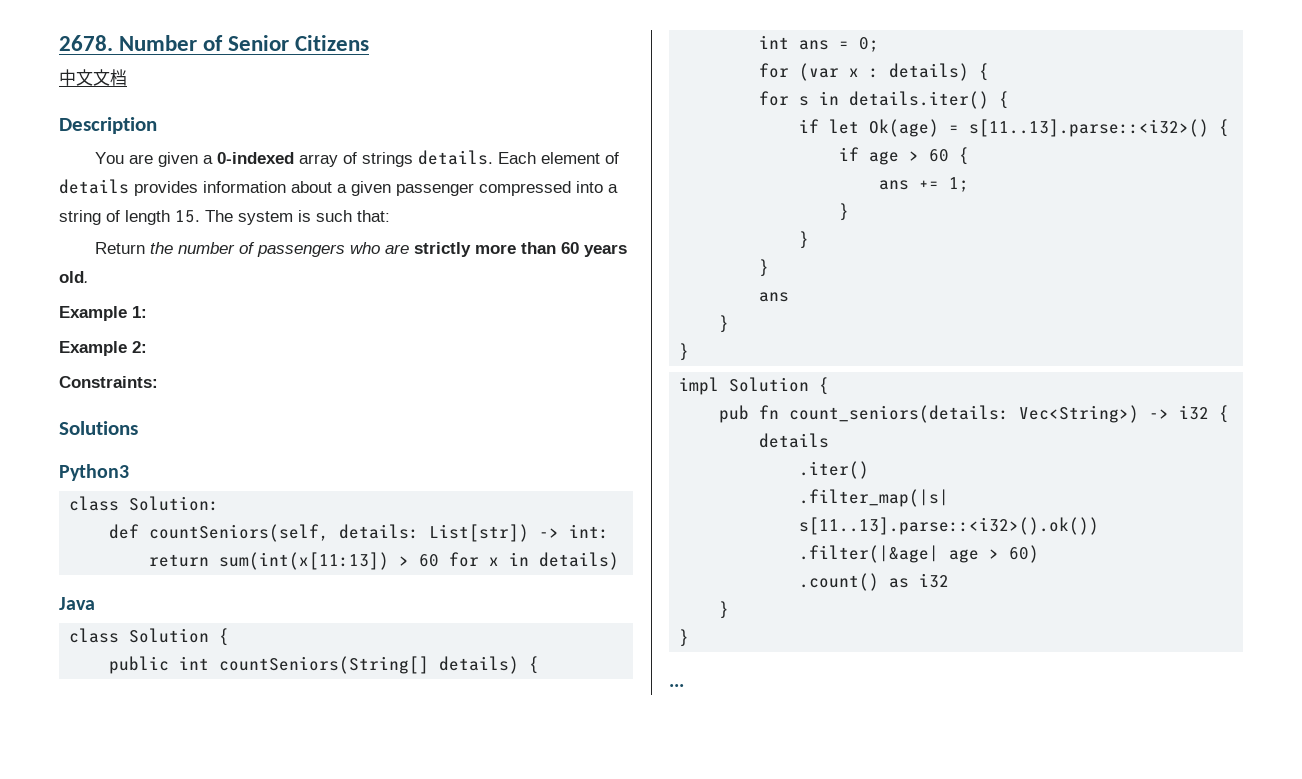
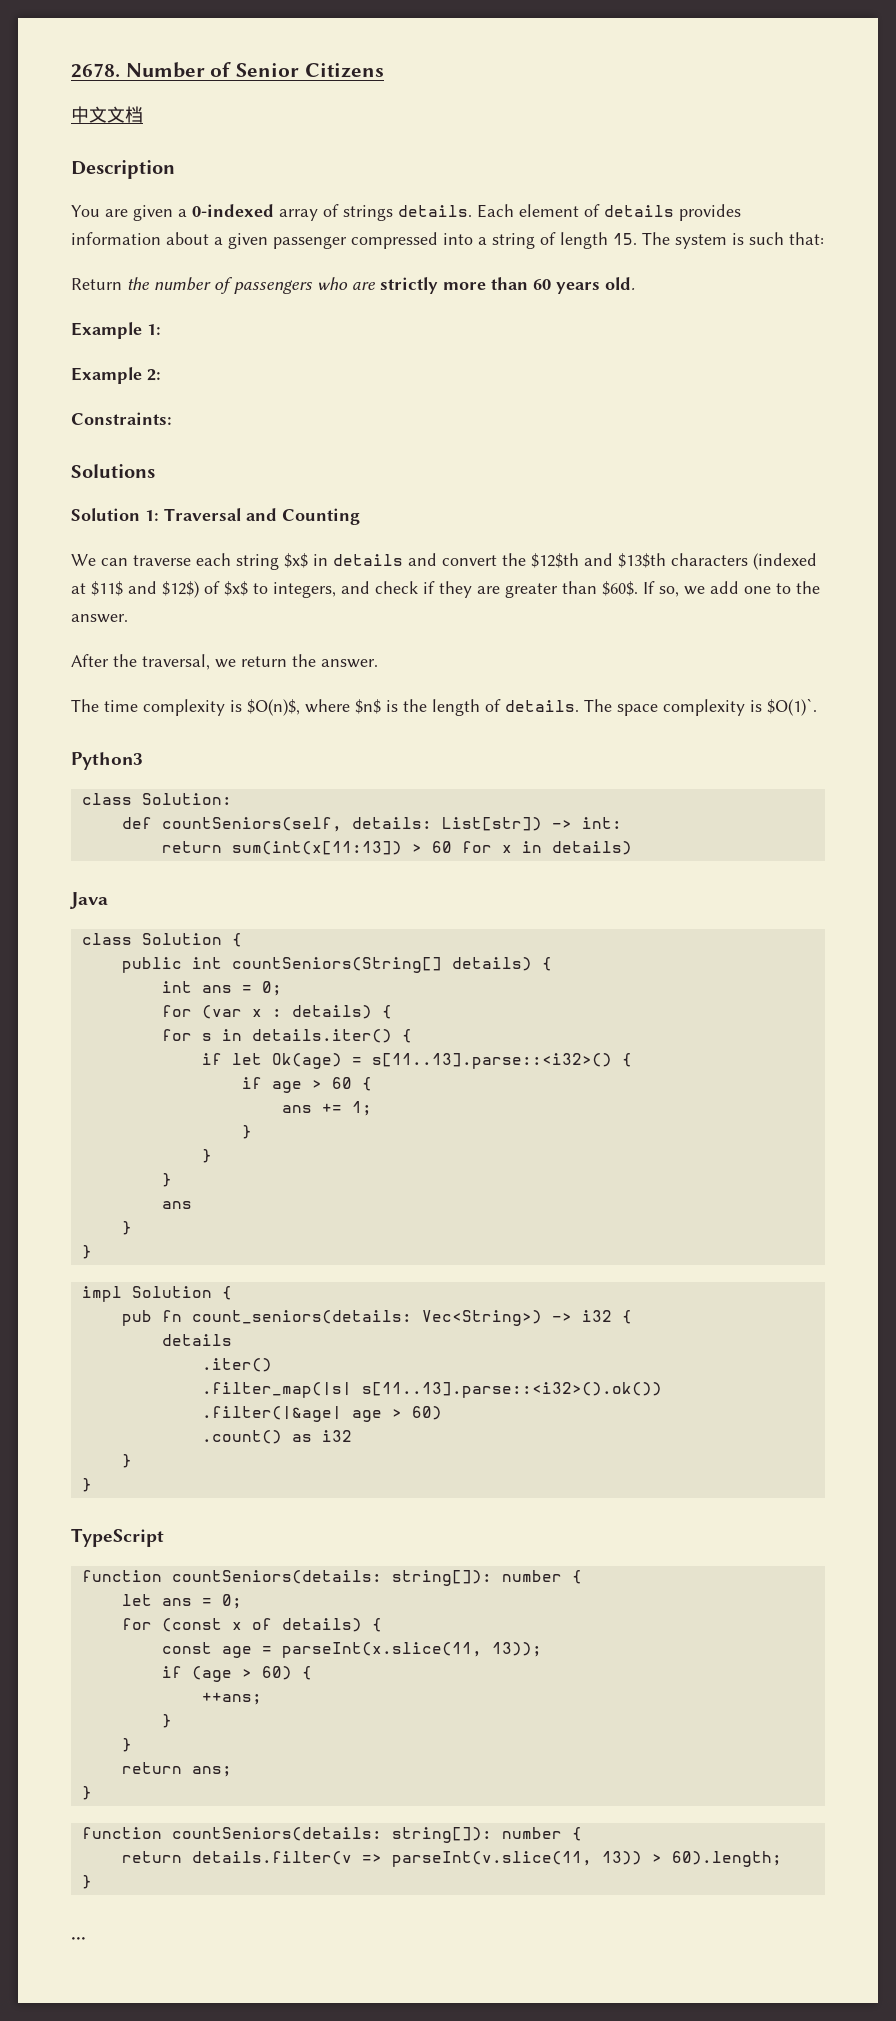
(138, 428) none -> [71,508,360,525] [71,553,817,570] [71,581,820,598] [71,614,128,623] [71,654,378,670] [71,698,817,716] // Solution 1: Traversal and Counting // We can traverse each string $x$ in details and convert the $12$th and $13$th characters (indexed at $11$ and $12$) of $x$ to integers, and check if they are greater than $60$. If so, we add one to the answer. // After the traversal, we return the answer. // The time complexity is $O(n)$, where $n$ is the length of details. The space complexity is $O(1)`.
(690, 638) none -> [71,1528,164,1547] [81,1570,582,1586] [121,1594,242,1609] [121,1618,382,1632] [161,1642,542,1658] [161,1666,312,1682] [201,1692,262,1705] [161,1714,172,1728] [121,1738,132,1752] [121,1762,232,1777] [81,1786,92,1800] [81,1827,582,1843] [121,1851,782,1867] [81,1875,92,1889] // TypeScript // function countSeniors(details: string[]): number { // let ans = 0; // for (const x of details) { // const age = parseInt(x.slice(11, 13)); // if (age > 60) { // ++ans; // } // } // return ans; // } // function countSeniors(details: string[]): number { // return details.filter(v => parseInt(v.slice(11, 13)) > 60).length; // }

